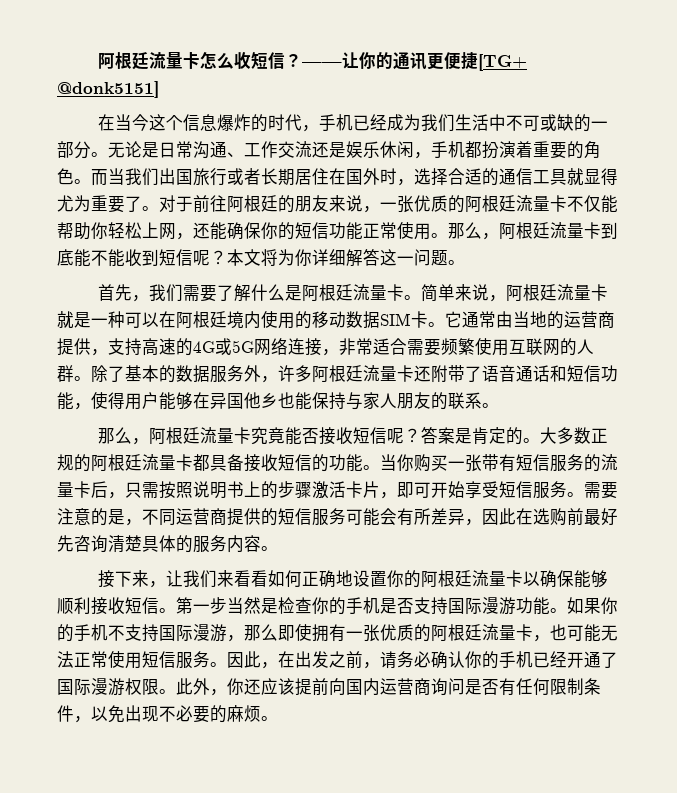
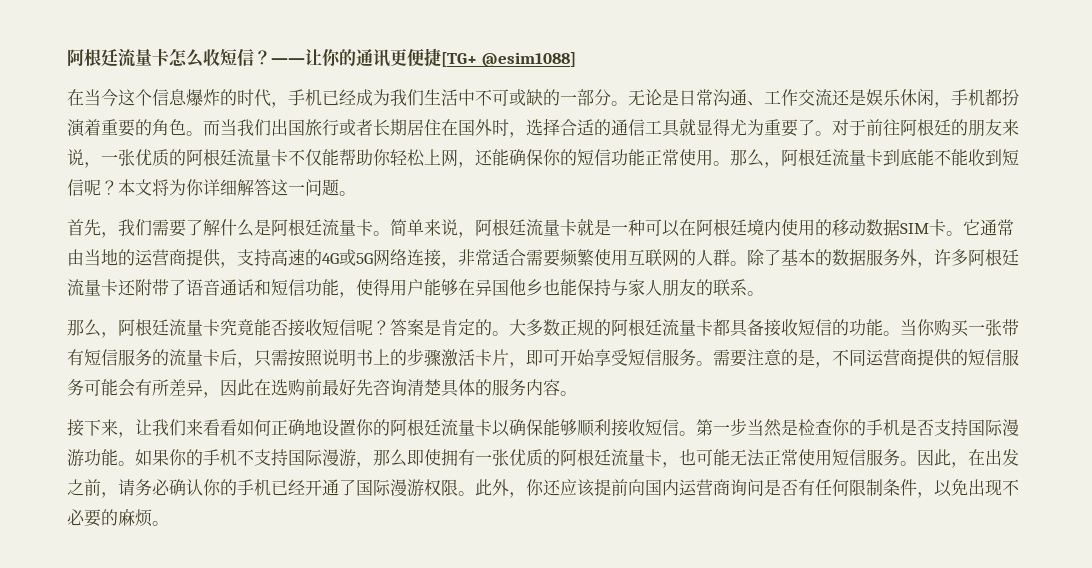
[57,81,159,98] @donk5151] -> [481,52,576,67] @esim1088]

